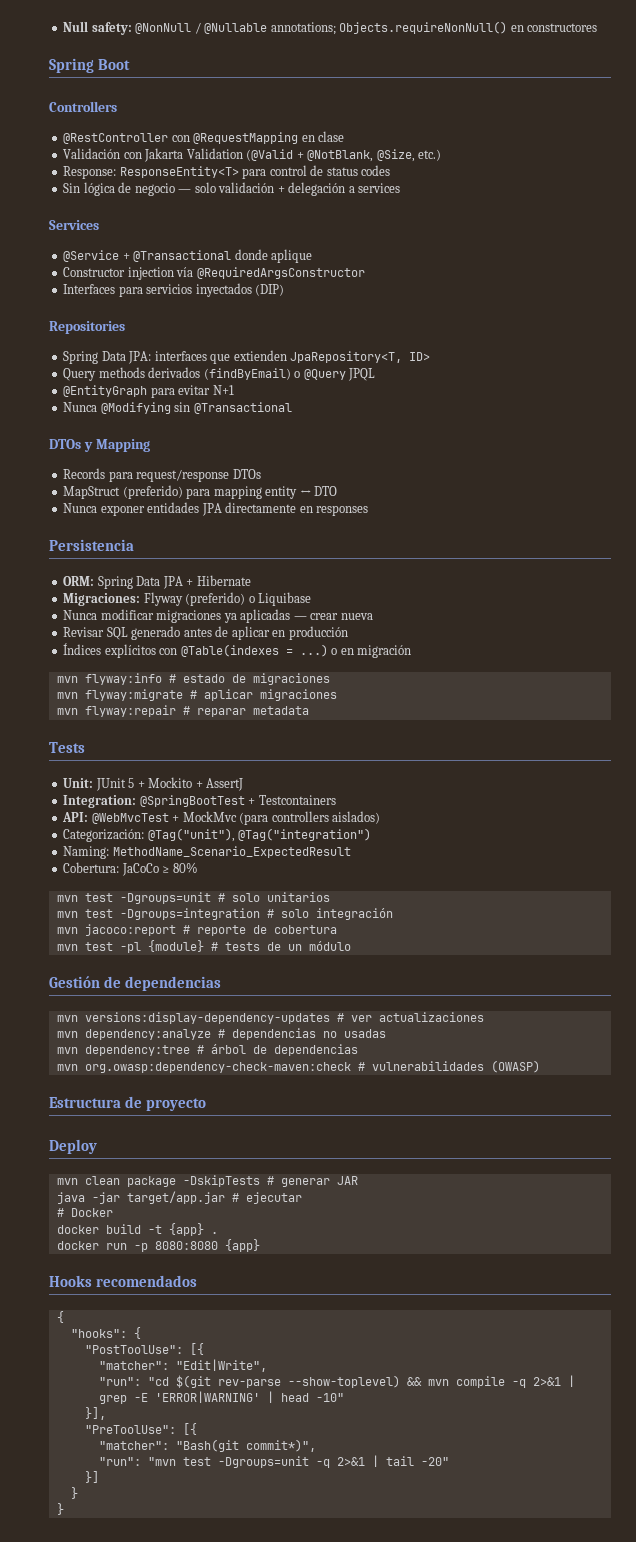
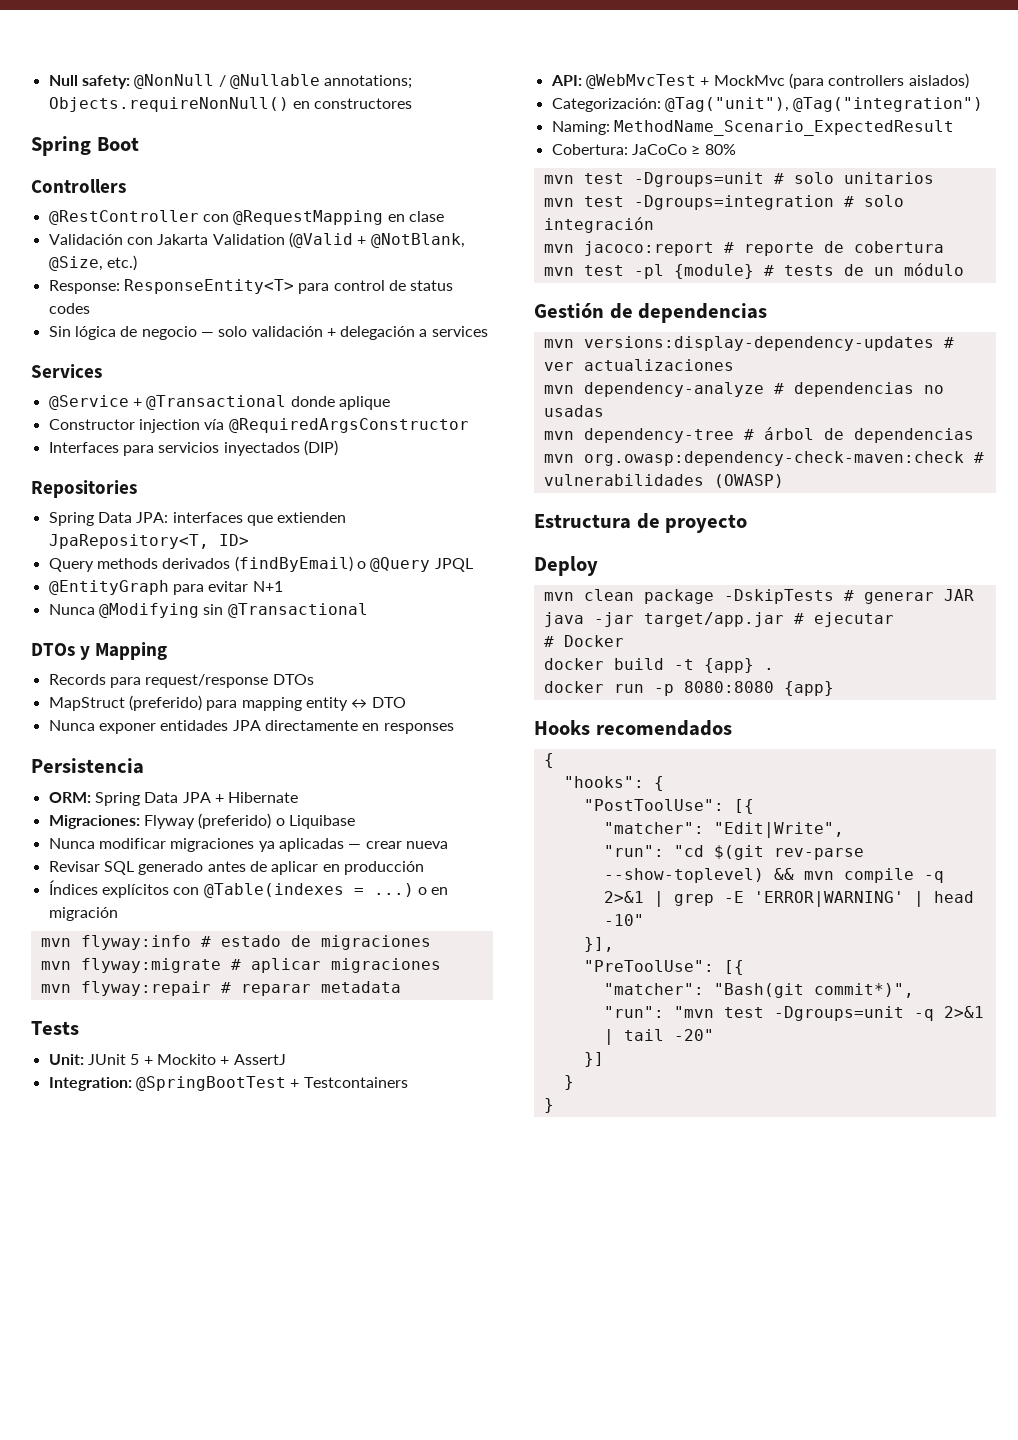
[84,1029,211,1040] dependency:analyze -> [583,382,764,397] dependency-analyze
[84,1045,190,1056] dependency:tree -> [583,428,734,443] dependency-tree

